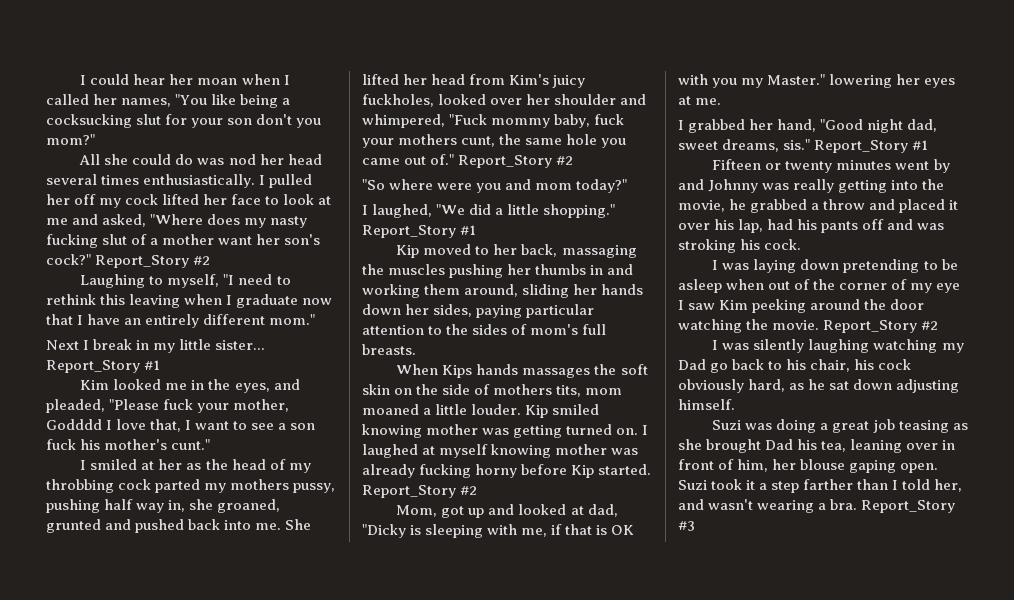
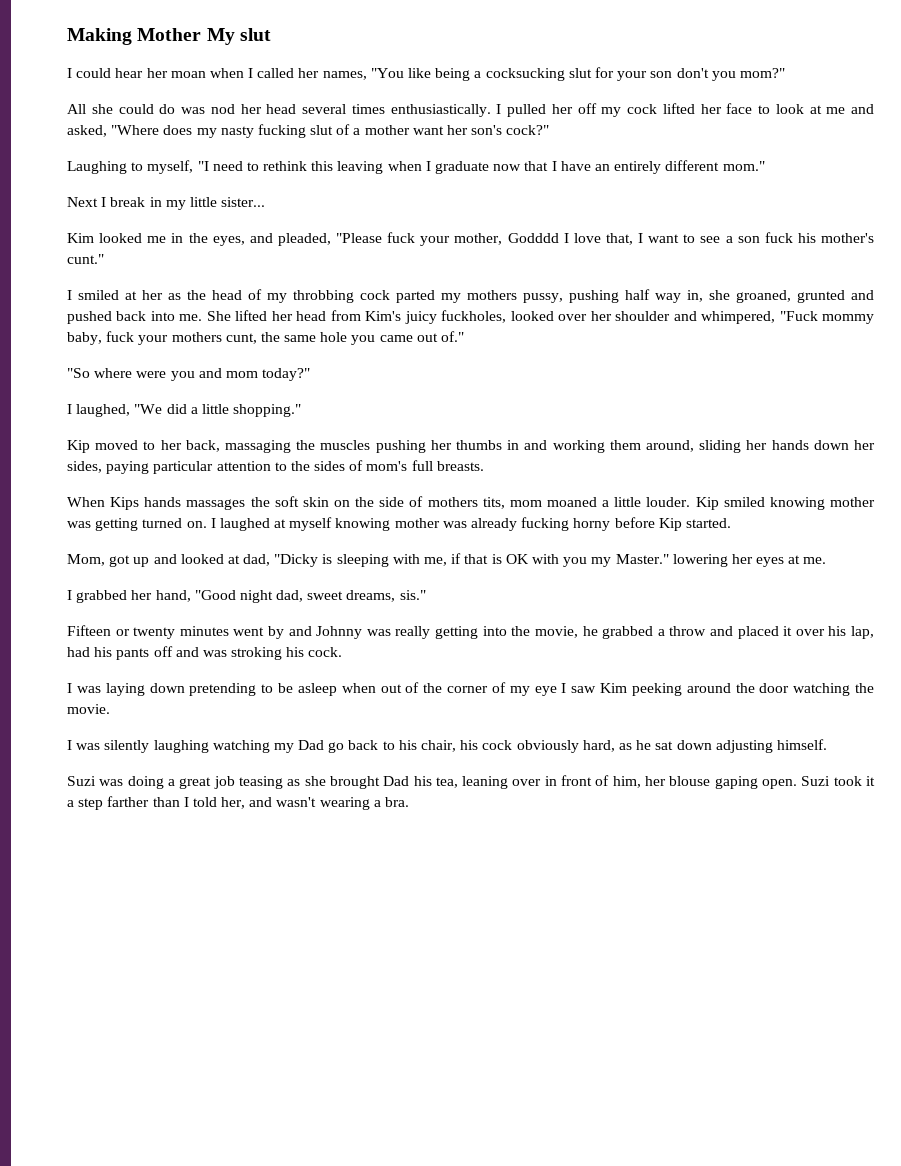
(80, 80) none -> [67,28,271,45] Making Mother My slut //
[95,255,211,268] Report_Story #2 -> (550, 130) none
[46,360,161,373] Report_Story #1 -> (266, 202) none
[458,155,574,168] Report_Story #2 -> (465, 336) none
[362,225,477,238] Report_Story #1 -> (302, 410) none
[362,485,478,498] Report_Story #2 -> (731, 523) none
[814,140,929,153] Report_Story #1 -> (426, 595) none
[823,320,939,333] Report_Story #2 -> (110, 709) none
[861,500,956,513] [678,521,695,531] Report_Story #3 -> (410, 802) none

